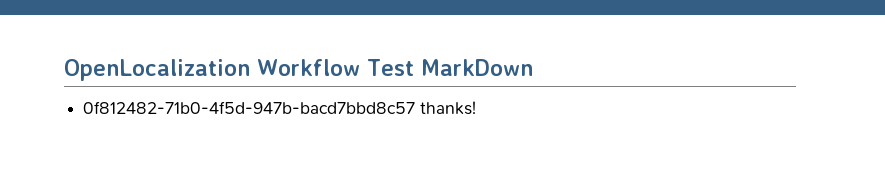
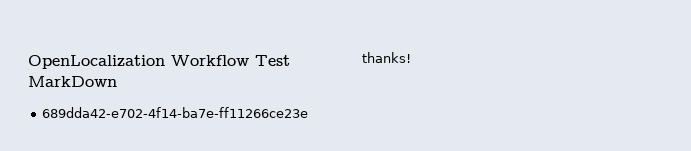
[83,101,416,114] 0f812482-71b0-4f5d-947b-bacd7bbd8c57 -> [42,107,309,118] 689dda42-e702-4f14-ba7e-ff11266ce23e

